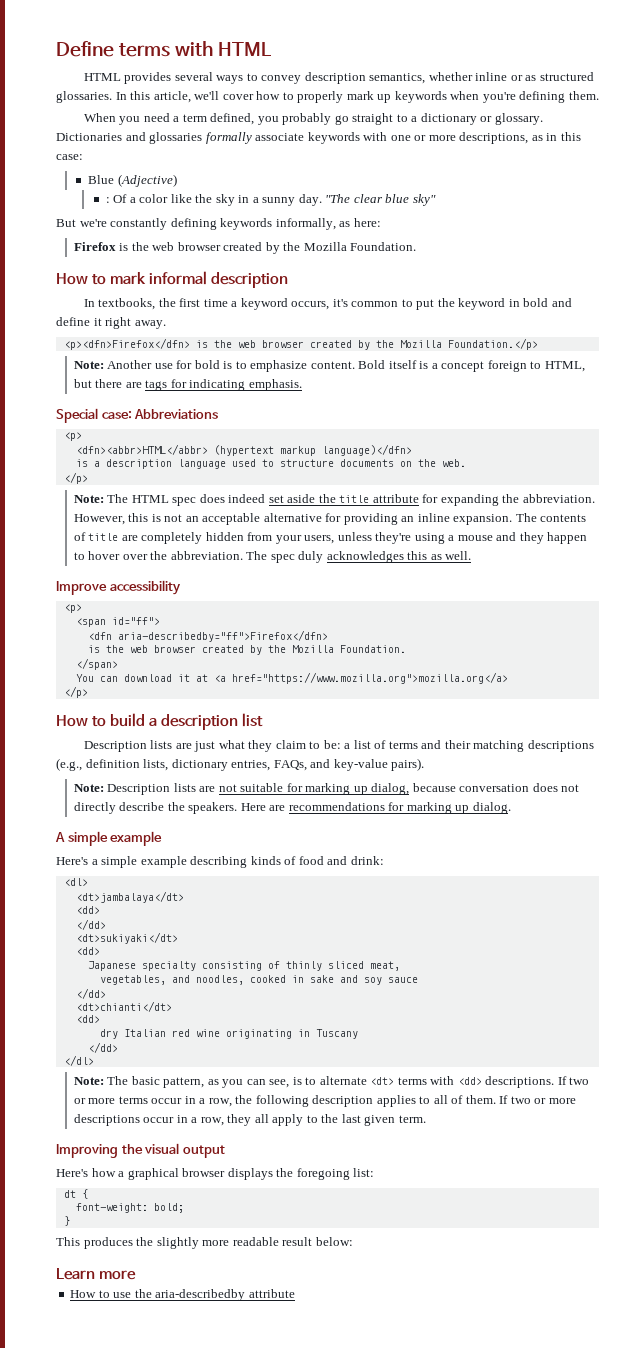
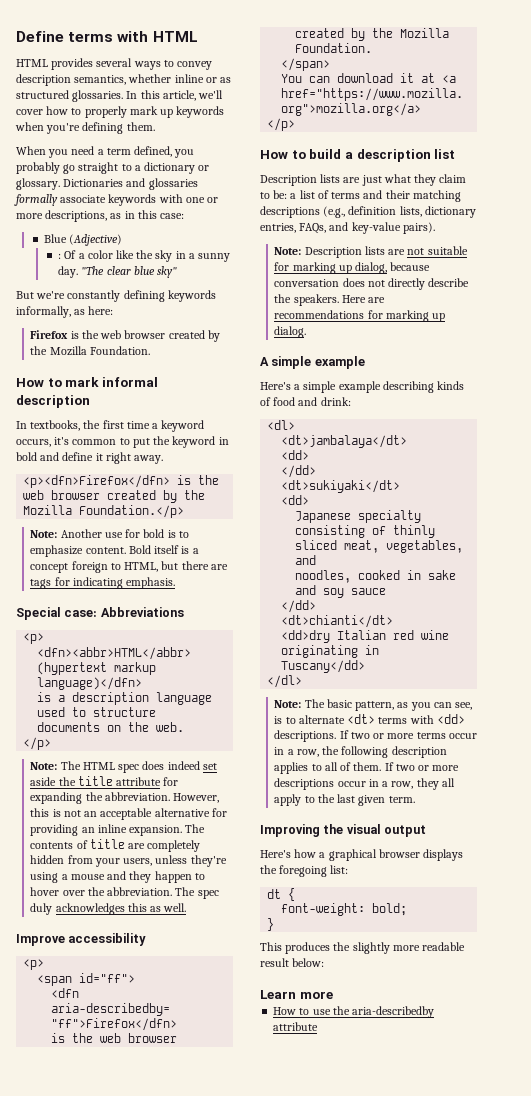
(400, 966) // -> (380, 546) none
(190, 979) none -> (317, 560) //
[75,1015,100,1023] [99,1029,118,1039] <dd> // dry -> [281,630,331,643] <dd>dry
[315,1029,358,1039] [87,1042,118,1053] Tuscany // </dd> -> [281,660,366,673] Tuscany</dd>

